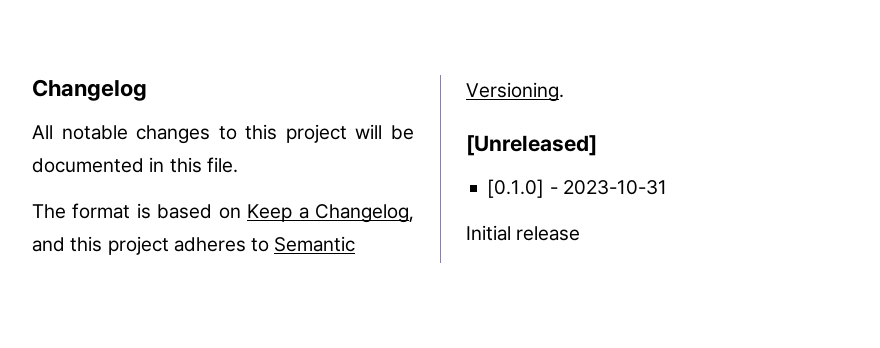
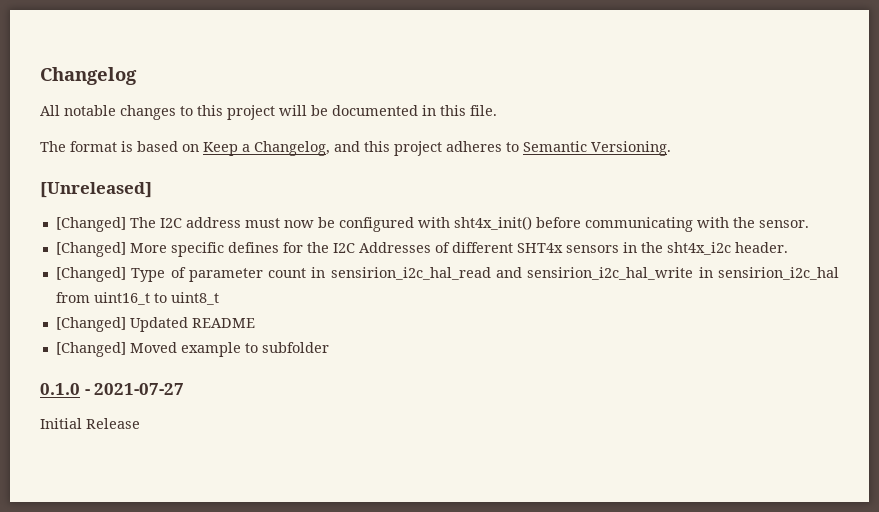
[487,179,667,198] [0.1.0] - 2023-10-31 -> [55,216,809,232] [55,242,788,257] [55,267,839,282] [55,292,219,305] [55,317,255,332] [55,342,329,357] [40,383,185,395] [Changed] The I2C address must now be configured with sht4x_init() before communicating with the sensor. // [Changed] More specific defines for the I2C Addresses of different SHT4x sensors in the sht4x_i2c header. // [Changed] Type of parameter count in sensirion_i2c_hal_read and sensirion_i2c_hal_write in sensirion_i2c_hal from uint16_t to uint8_t // [Changed] Updated README // [Changed] Moved example to subfolder // 0.1.0 - 2021-07-27
[516,226,581,241] release -> [86,418,140,429] Release

